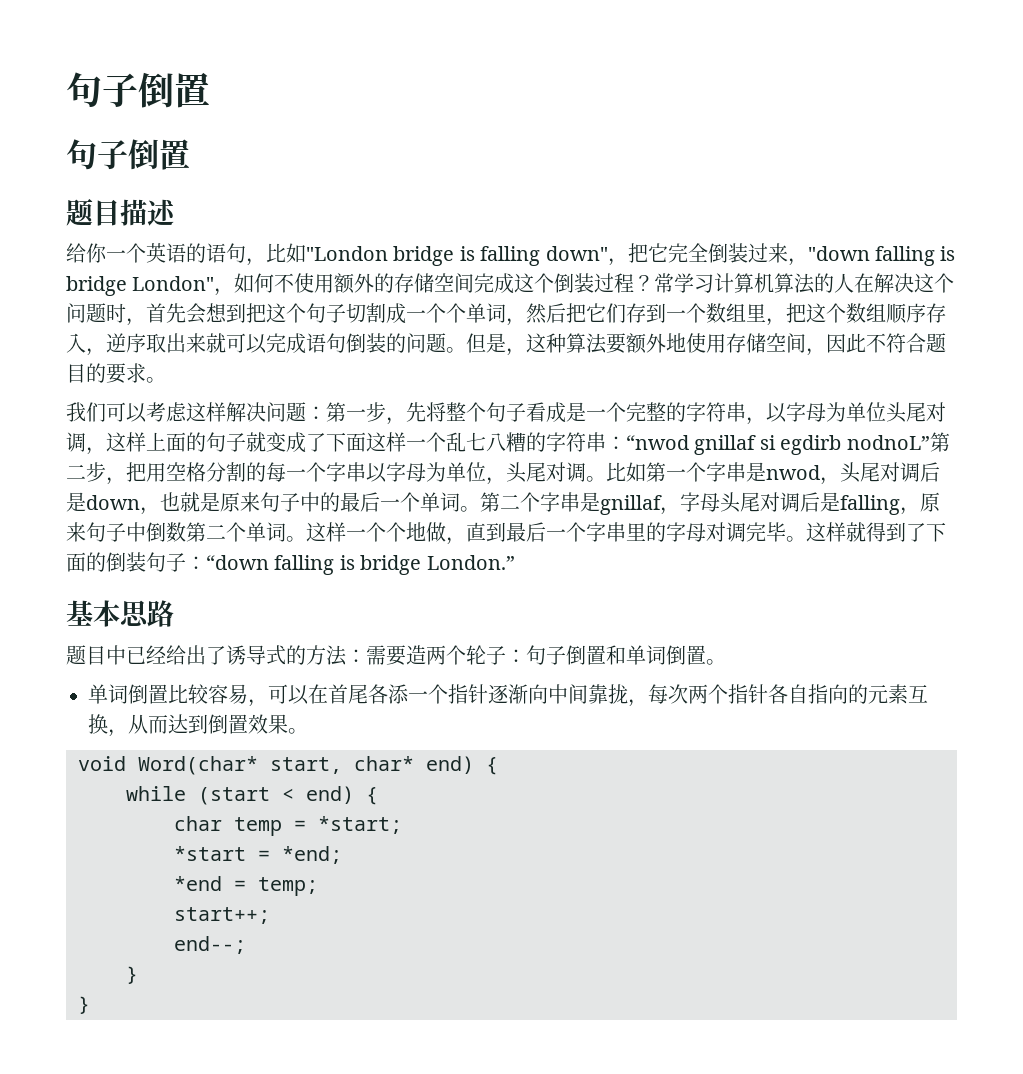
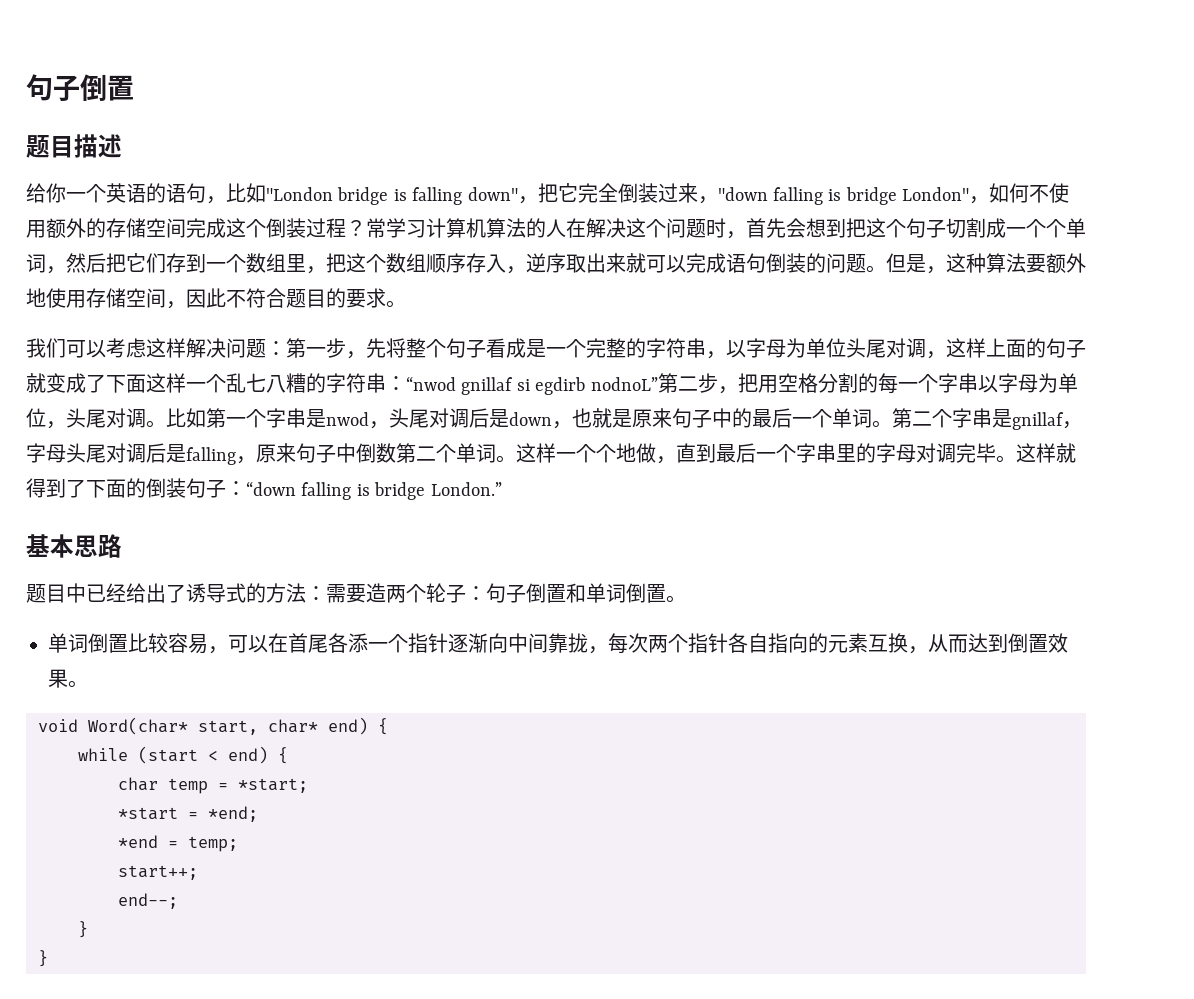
[66,72,210,108] [66,139,190,170] 句子倒置 // 句子倒置 -> [26,74,134,102] 句子倒置

